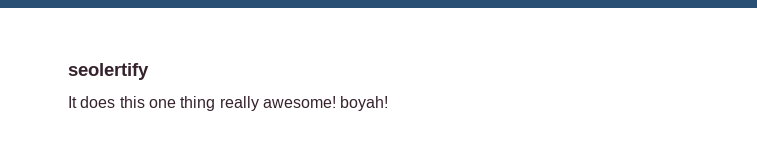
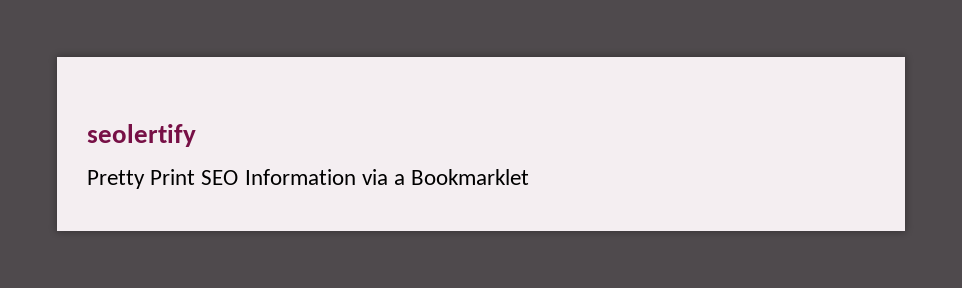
[68,96,389,111] It does this one thing really awesome! boyah! -> [87,169,530,189] Pretty Print SEO Information via a Bookmarklet

